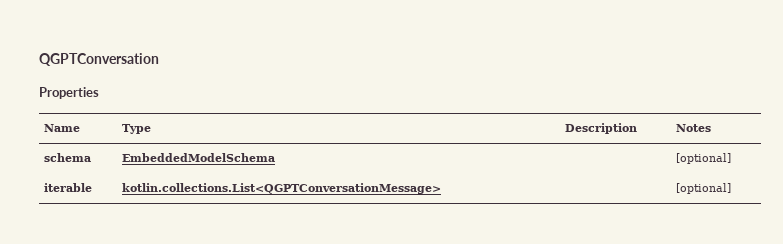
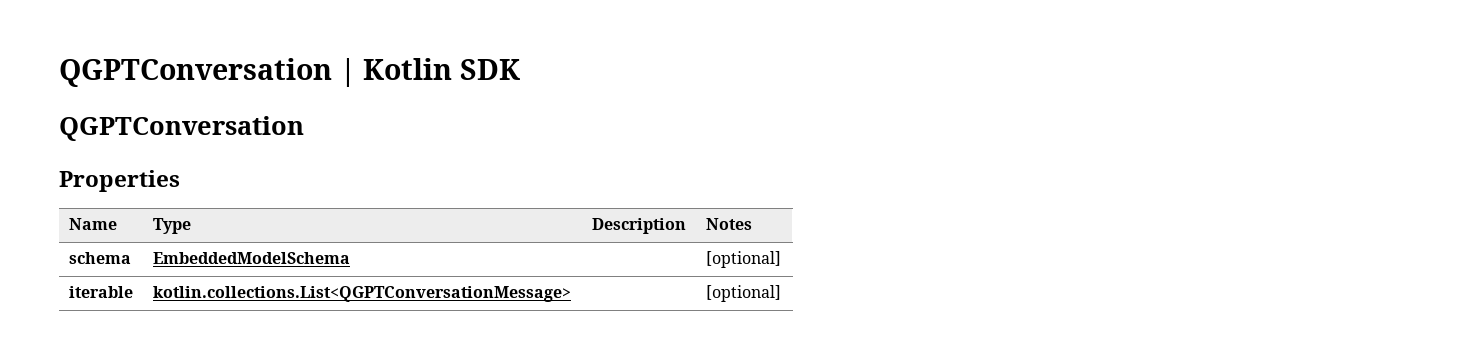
[39,53,159,66] QGPTConversation -> [59,58,521,87] [59,116,304,141] QGPTConversation | Kotlin SDK // QGPTConversation

